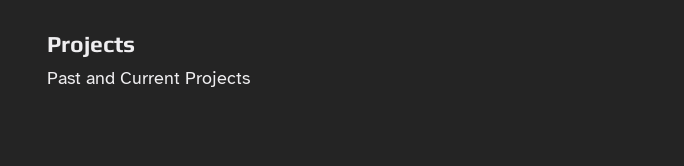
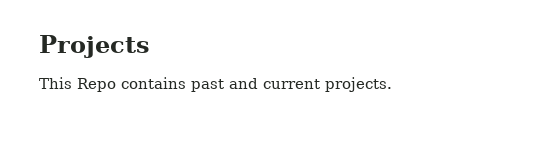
[47,71,250,87] Past and Current Projects -> [39,77,392,92] This Repo contains past and current projects.

